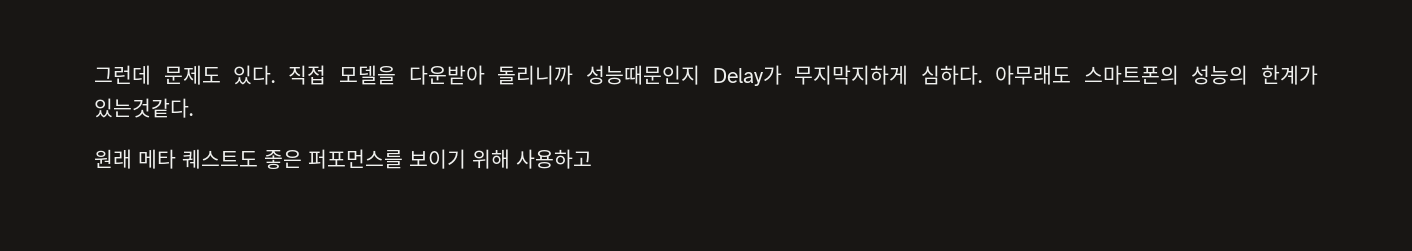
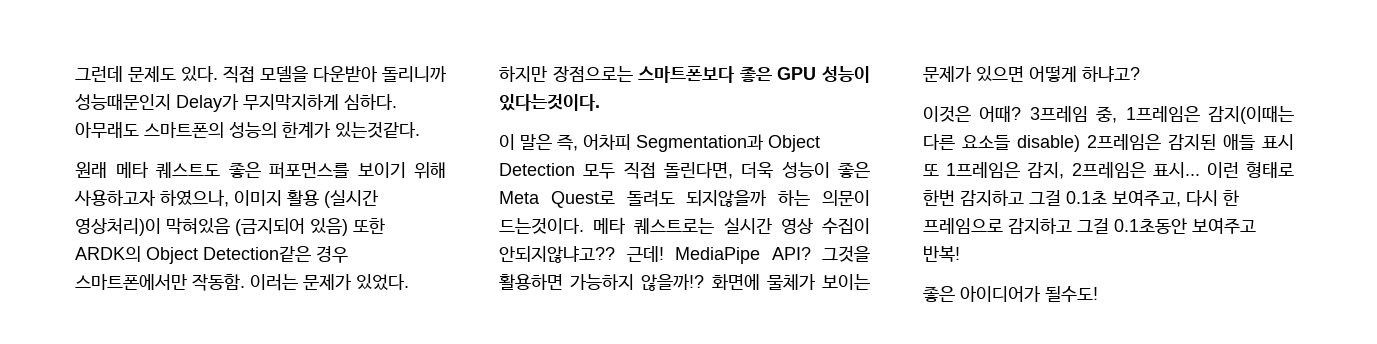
[516,149,592,169] 사용하고 -> [74,189,378,208] [75,218,385,236] [75,246,348,264] [75,273,409,291] [499,66,870,83] [499,94,600,111] [499,134,820,152] [499,162,870,179] [499,190,870,208] [499,217,870,234] [499,246,870,264] [499,273,870,291] [923,66,1140,82] [923,105,1294,124] [923,134,1294,152] [923,161,1294,179] [923,190,1239,207] [923,218,1256,234] [923,246,960,262] [923,286,1098,302] 사용하고자 하였으나, 이미지 활용 (실시간 영상처리)이 막혀있음 (금지되어 있음) 또한 ARDK의 Object Detection같은 경우 스마트폰에서만 작동함. 이러는 문제가 있었다. 하지만 장점으로는 스마트폰보다 좋은 GPU 성능이 있다는것이다. // 이 말은 즉, 어차피 Segmentation과 Object Detection 모두 직접 돌린다면, 더욱 성능이 좋은 Meta Quest로 돌려도 되지않을까 하는 의문이 드는것이다. 메타 퀘스트로는 실시간 영상 수집이 안되지않냐고?? 근데! MediaPipe API? 그것을 활용하면 가능하지 않을까!? 화면에 물체가 보이는 문제가 있으면 어떻게 하냐고? // 이것은 어때? 3프레임 중, 1프레임은 감지(이때는 다른 요소들 disable) 2프레임은 감지된 애들 표시 또 1프레임은 감지, 2프레임은 표시... 이런 형태로 한번 감지하고 그걸 0.1초 보여주고, 다시 한 프레임으로 감지하고 그걸 0.1초동안 보여주고 반복! // 좋은 아이디어가 될수도!

